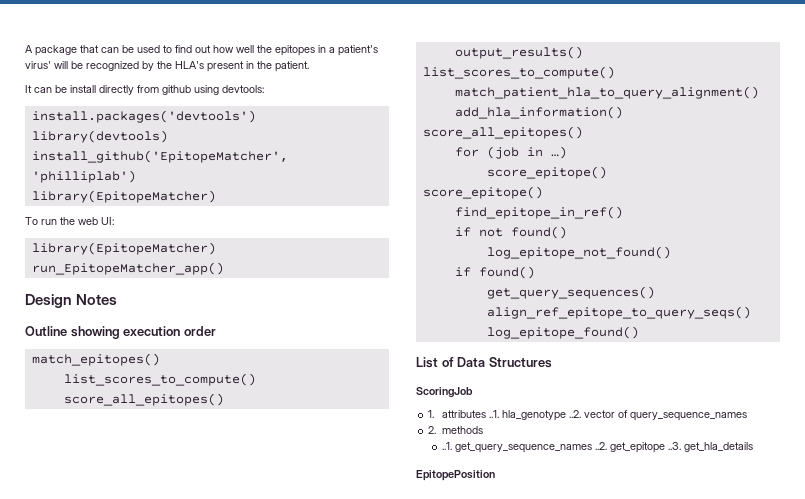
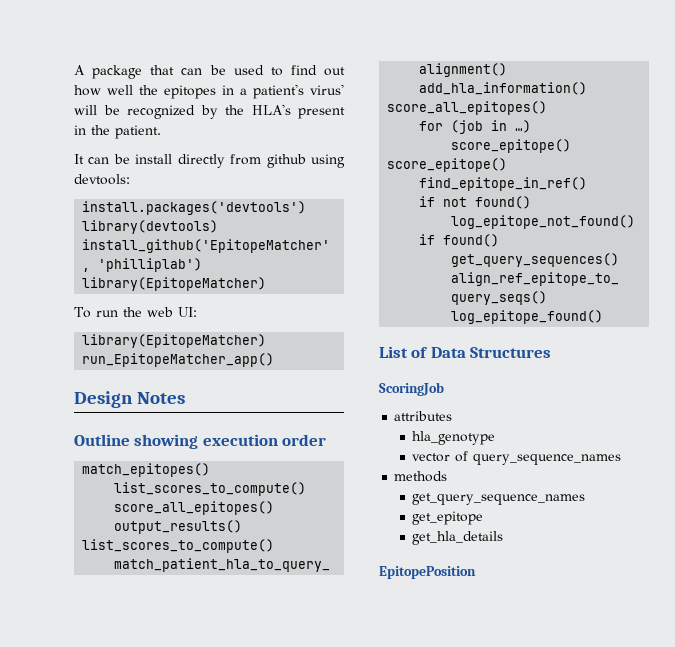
[428,410,435,418] 1. -> (444, 389) none
[488,410,499,418] ..1. -> (453, 416) //
[568,410,581,418] ..2. -> (496, 438) //
[428,426,437,434] 2. -> (622, 459) none
[441,442,452,450] ..1. -> (448, 476) none
[594,442,607,450] ..2. -> (586, 499) //
[667,442,681,450] ..3. -> (484, 518) //

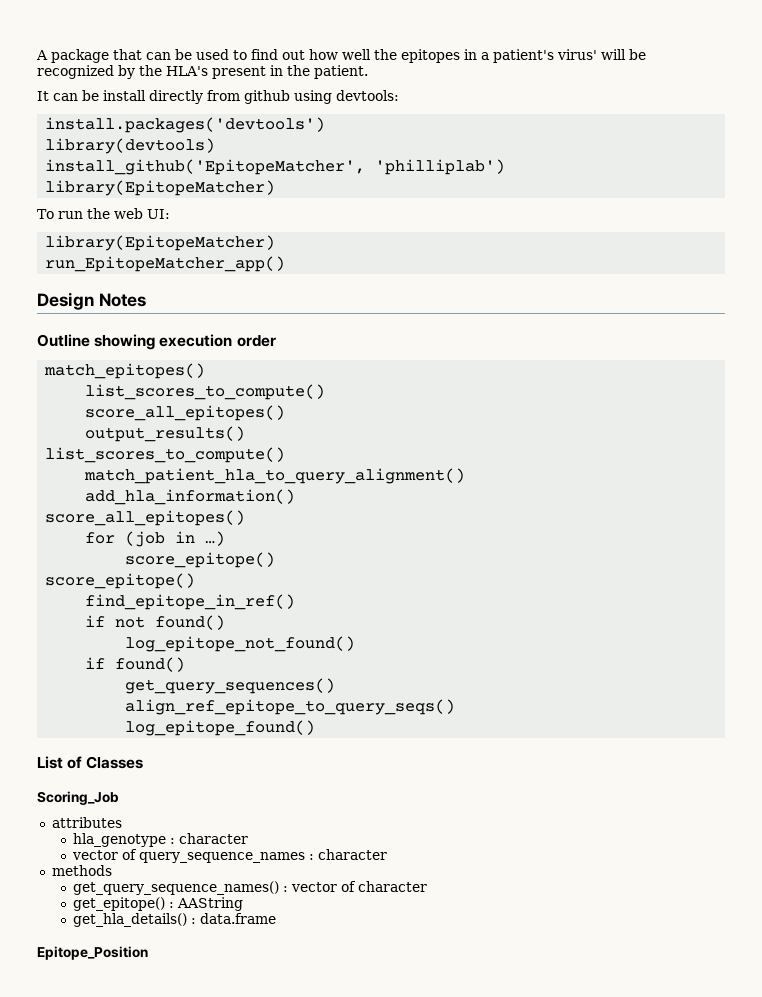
[430,347,552,358] [379,382,444,396] Data Structures // ScoringJob -> [86,756,144,769] [37,791,119,805] Classes // Scoring_Job
(496, 438) none -> [170,833,249,844] : character
(622, 459) none -> [309,849,388,860] : character
[412,493,586,505] [412,511,484,525] [412,531,504,545] [379,566,476,579] get_query_sequence_names // get_epitope // get_hla_details // EpitopePosition -> [73,881,428,895] [73,897,244,911] [73,913,277,927] [37,946,148,960] get_query_sequence_names() : vector of character // get_epitope() : AAString // get_hla_details() : data.frame // Epitope_Position

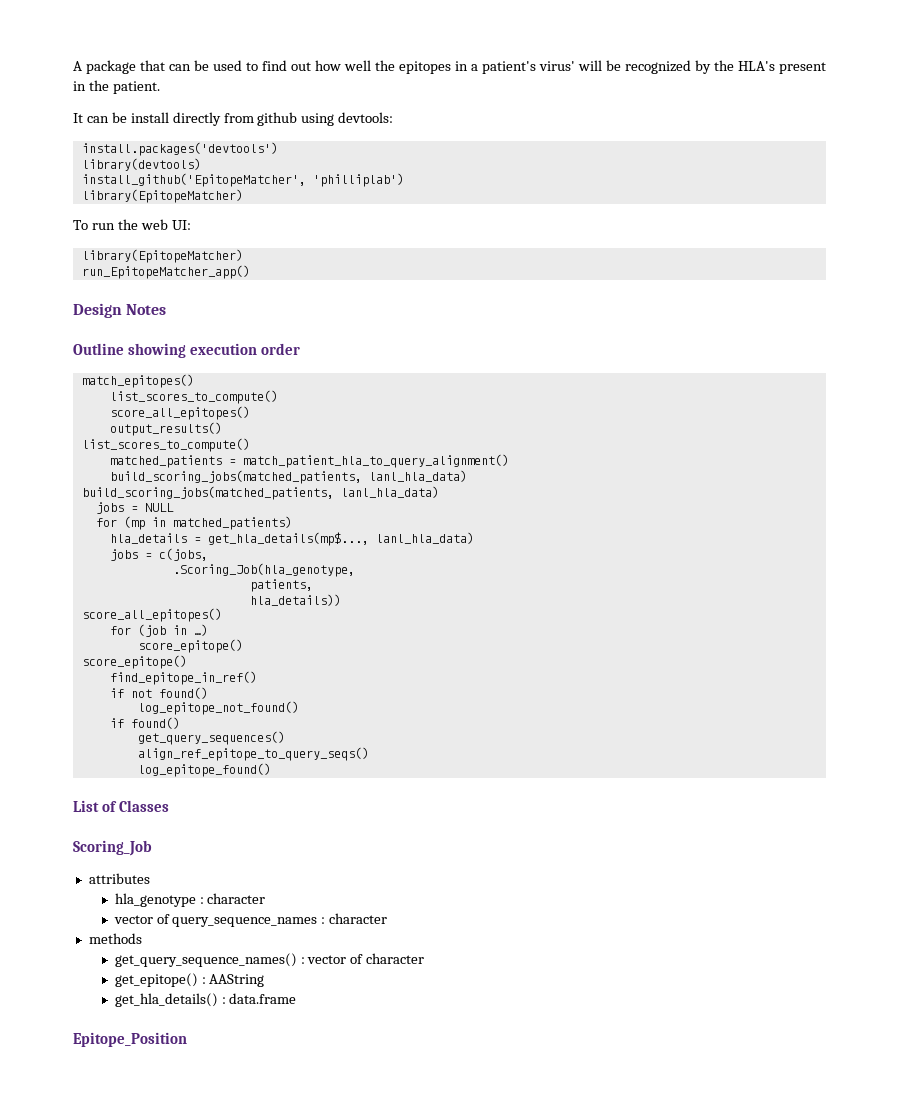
(286, 455) none -> [109,455,236,468] matched_patients =
[85,489,296,505] add_hla_information() -> [109,470,467,484] [81,486,439,500] [95,502,174,514] [95,516,292,530] [109,532,474,546] [109,548,208,561] [172,563,355,577] [249,579,313,592] [249,594,341,606] build_scoring_jobs(matched_patients, lanl_hla_data) // build_scoring_jobs(matched_patients, lanl_hla_data) // jobs = NULL // for (mp in matched_patients) // hla_details = get_hla_details(mp$..., lanl_hla_data) // jobs = c(jobs, // .Scoring_Job(hla_genotype, // patients, // hla_details))

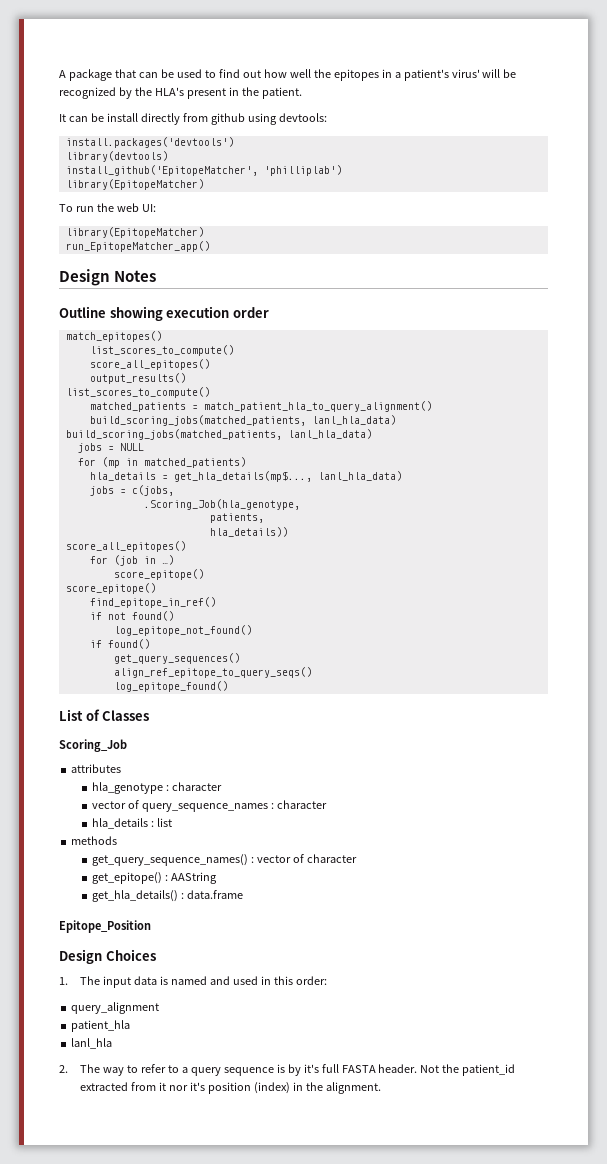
(388, 918) none -> [91,818,172,829] // hla_details : list
(187, 1039) none -> [59,949,156,964] [59,976,327,988] [71,1002,160,1014] [71,1020,131,1032] [71,1038,113,1049] [59,1064,516,1076] [79,1082,381,1094] // Design Choices // 1. The input data is named and used in this order: // query_alignment // patient_hla // lanl_hla // 2. The way to refer to a query sequence is by it's full FASTA header. Not the patient_id extracted from it nor it's position (index) in the alignment.

